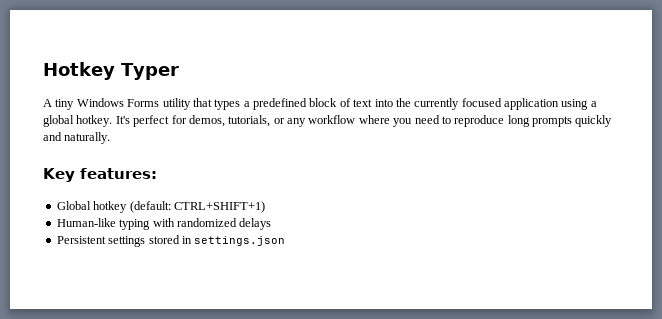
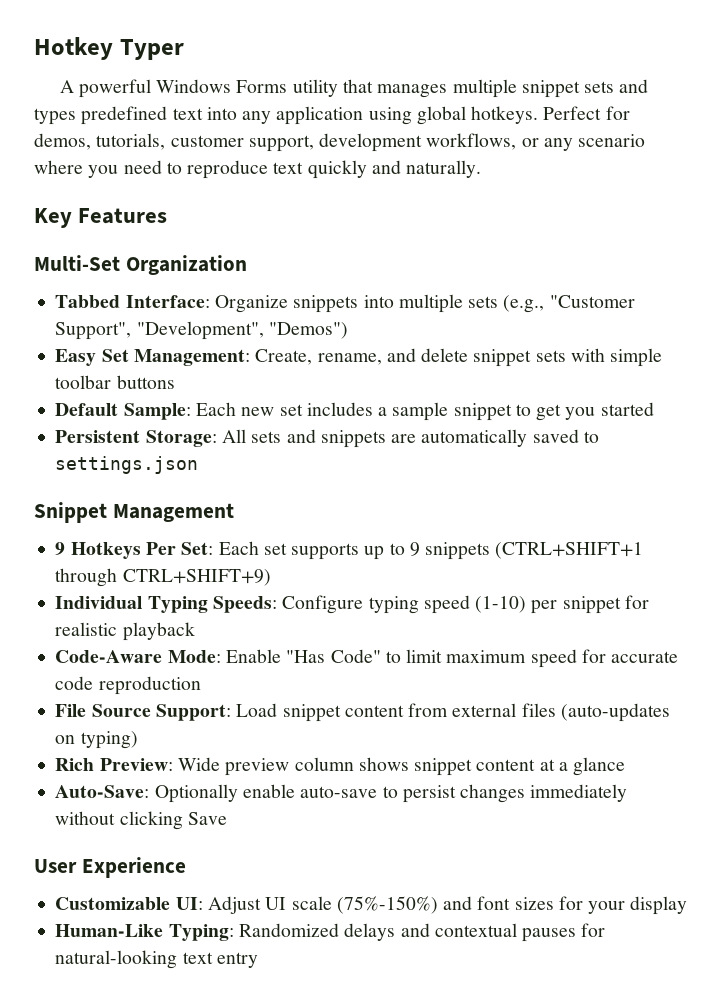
[55,99,75,110] tiny -> [78,79,151,98] powerful
[214,98,597,110] [43,115,271,127] types a predefined block of text into the currently focused application using a global hotkey. It's perfect for demos, tutorials, -> [377,79,649,98] [34,106,630,125] [34,133,517,152] manages multiple snippet sets and types predefined text into any application using global hotkeys. Perfect for demos, tutorials, customer support, development workflows,
[308,115,356,124] workflow -> [578,134,646,147] scenario
[507,115,572,127] long prompts -> [273,162,304,174] text
[80,168,157,179] [56,201,265,213] [56,218,272,230] [56,235,286,247] features: // Global hotkey (default: CTRL+SHIFT+1) // Human-like typing with randomized delays // Persistent settings stored in settings.json -> [78,208,168,224] [34,255,247,275] [55,294,635,313] [55,321,348,340] [55,348,663,367] [55,375,175,389] [55,402,654,421] [55,429,599,448] [55,456,199,474] [34,502,234,523] [55,541,644,560] [55,568,271,587] [55,595,649,614] [55,622,195,641] [55,649,679,668] [55,676,201,695] [55,703,670,722] [55,731,138,749] [55,757,626,776] [55,784,628,803] [55,811,227,830] [34,857,186,878] [55,896,688,915] [55,923,606,942] [55,950,258,969] Features // Multi-Set Organization // Tabbed Interface: Organize snippets into multiple sets (e.g., "Customer Support", "Development", "Demos") // Easy Set Management: Create, rename, and delete snippet sets with simple toolbar buttons // Default Sample: Each new set includes a sample snippet to get you started // Persistent Storage: All sets and snippets are automatically saved to settings.json // Snippet Management // 9 Hotkeys Per Set: Each set supports up to 9 snippets (CTRL+SHIFT+1 through CTRL+SHIFT+9) // Individual Typing Speeds: Configure typing speed (1-10) per snippet for realistic playback // Code-Aware Mode: Enable "Has Code" to limit maximum speed for accurate code reproduction // File Source Support: Load snippet content from external files (auto-updates on typing) // Rich Preview: Wide preview column shows snippet content at a glance // Auto-Save: Optionally enable auto-save to persist changes immediately without clicking Save // User Experience // Customizable UI: Adjust UI scale (75%-150%) and font sizes for your display // Human-Like Typing: Randomized delays and contextual pauses for natural-looking text entry

